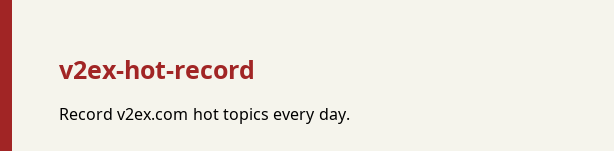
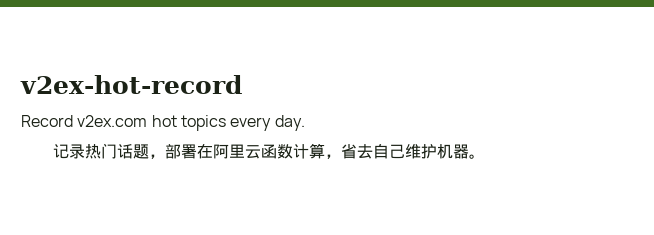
(350, 116) none -> [53,143,486,159] // 记录热门话题，部署在阿里云函数计算，省去自己维护机器。

